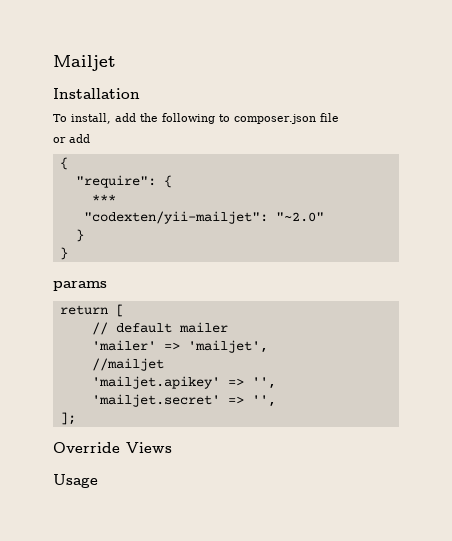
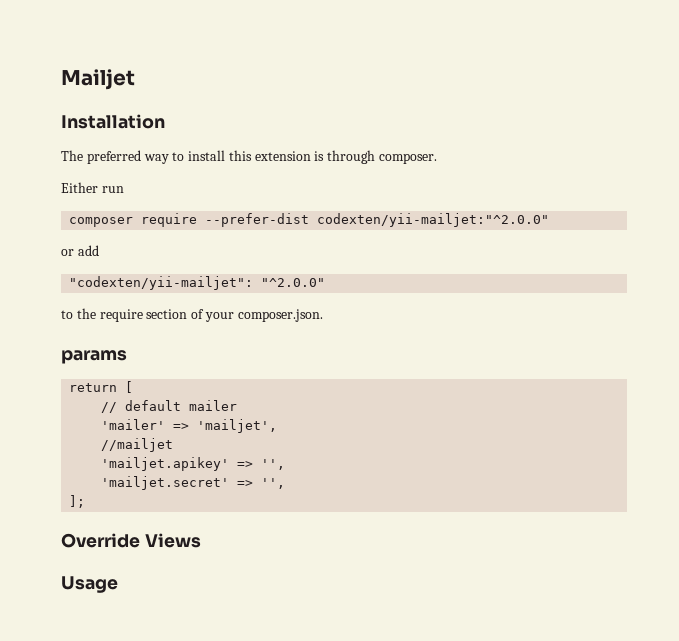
[53,113,339,124] [53,134,90,143] [59,157,68,170] [75,175,172,188] [91,194,116,203] [83,211,324,224] [75,229,84,242] [59,247,68,260] To install, add the following to composer.json file // or add // { // "require": { // *** // "codexten/yii-mailjet": "~2.0" // } // } -> [61,150,438,164] [61,182,124,193] [69,213,550,227] [61,245,99,256] [69,276,326,290] [61,308,323,322] The preferred way to install this extension is through composer. // Either run // composer require --prefer-dist codexten/yii-mailjet:"^2.0.0" // or add // "codexten/yii-mailjet": "^2.0.0" // to the require section of your composer.json.

